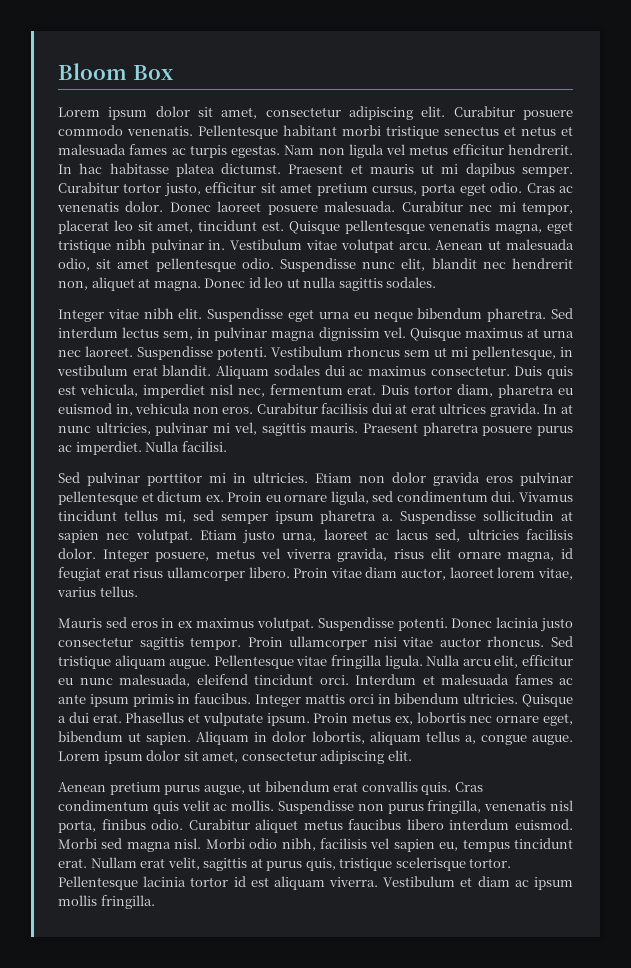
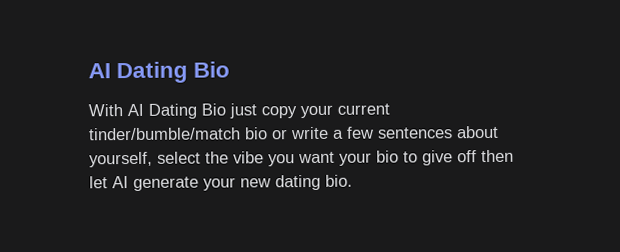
[58,63,174,80] [58,106,573,120] [58,125,573,139] [58,144,573,158] [58,163,573,177] [58,182,574,197] [57,201,573,215] [58,220,573,234] [58,239,574,253] [58,258,573,272] [58,277,437,291] [58,308,573,322] [58,327,574,341] [58,346,573,360] [57,365,573,379] [58,384,574,398] [58,403,574,417] [58,422,573,436] [58,441,227,455] [58,472,573,486] [58,491,573,505] [58,510,573,524] [58,529,573,544] [58,548,574,562] [58,567,573,581] [57,586,138,597] [58,617,573,632] [58,636,573,650] [58,655,574,669] [58,674,573,687] [58,693,573,707] [58,712,573,726] [58,731,573,745] [58,750,412,764] [58,781,483,795] [58,800,573,814] [58,819,573,833] [58,838,574,852] [58,857,512,871] [58,876,573,890] [58,895,155,909] Bloom Box // Lorem ipsum dolor sit amet, consectetur adipiscing elit. Curabitur posuere commodo venenatis. Pellentesque habitant morbi tristique senectus et netus et malesuada fames ac turpis egestas. Nam non ligula vel metus efficitur hendrerit. In hac habitasse platea dictumst. Praesent et mauris ut mi dapibus semper. Curabitur tortor justo, efficitur sit amet pretium cursus, porta eget odio. Cras ac venenatis dolor. Donec laoreet posuere malesuada. Curabitur nec mi tempor, placerat leo sit amet, tincidunt est. Quisque pellentesque venenatis magna, eget tristique nibh pulvinar in. Vestibulum vitae volutpat arcu. Aenean ut malesuada odio, sit amet pellentesque odio. Suspendisse nunc elit, blandit nec hendrerit non, aliquet at magna. Donec id leo ut nulla sagittis sodales. // Integer vitae nibh elit. Suspendisse eget urna eu neque bibendum pharetra. Sed interdum lectus sem, in pulvinar magna dignissim vel. Quisque maximus at urna nec laoreet. Suspendisse potenti. Vestibulum rhoncus sem ut mi pellentesque, in vestibulum erat blandit. Aliquam sodales dui ac maximus consectetur. Duis quis est vehicula, imperdiet nisl nec, fermentum erat. Duis tortor diam, pharetra eu euismod in, vehicula non eros. Curabitur facilisis dui at erat ultrices gravida. In at nunc ultricies, pulvinar mi vel, sagittis mauris. Praesent pharetra posuere purus ac imperdiet. Nulla facilisi. // Sed pulvinar porttitor mi in ultricies. Etiam non dolor gravida eros pulvinar pellentesque et dictum ex. Proin eu ornare ligula, sed condimentum dui. Vivamus tincidunt tellus mi, sed semper ipsum pharetra a. Suspendisse sollicitudin at sapien nec volutpat. Etiam justo urna, laoreet ac lacus sed, ultricies facilisis dolor. Integer posuere, metus vel viverra gravida, risus elit ornare magna, id feugiat erat risus ullamcorper libero. Proin vitae diam auctor, laoreet lorem vitae, varius tellus. // Mauris sed eros in ex maximus volutpat. Suspendisse potenti. Donec lacinia justo consectetur sagittis tempor. Proin ullamcorper nisi vitae auctor rhoncus. Sed tristique aliquam augue. Pellentesque vitae fringilla ligula. Nulla arcu elit, efficitur eu nunc malesuada, eleifend tincidunt orci. Interdum et malesuada fames ac ante ipsum primis in faucibus. Integer mattis orci in bibendum ultricies. Quisque a dui erat. Phasellus et vulputate ipsum. Proin metus ex, lobortis nec ornare eget, bibendum ut sapien. Aliquam in dolor lobortis, aliquam tellus a, congue augue. Lorem ipsum dolor sit amet, consectetur adipiscing elit. // Aenean pretium purus augue, ut bibendum erat convallis quis. Cras condimentum quis velit ac mollis. Suspendisse non purus fringilla, venenatis nisl porta, finibus odio. Curabitur aliquet metus faucibus libero interdum euismod. Morbi sed magna nisl. Morbi odio nibh, facilisis vel sapien eu, tempus tincidunt erat. Nullam erat velit, sagittis at purus quis, tristique scelerisque tortor. Pellentesque lacinia tortor id est aliquam viverra. Vestibulum et diam ac ipsum mollis fringilla. -> [88,61,231,84] [88,103,390,119] [89,125,499,141] [89,149,514,168] [89,174,353,191] AI Dating Bio // With AI Dating Bio just copy your current tinder/bumble/match bio or write a few sentences about yourself, select the vibe you want your bio to give off then let AI generate your new dating bio.

